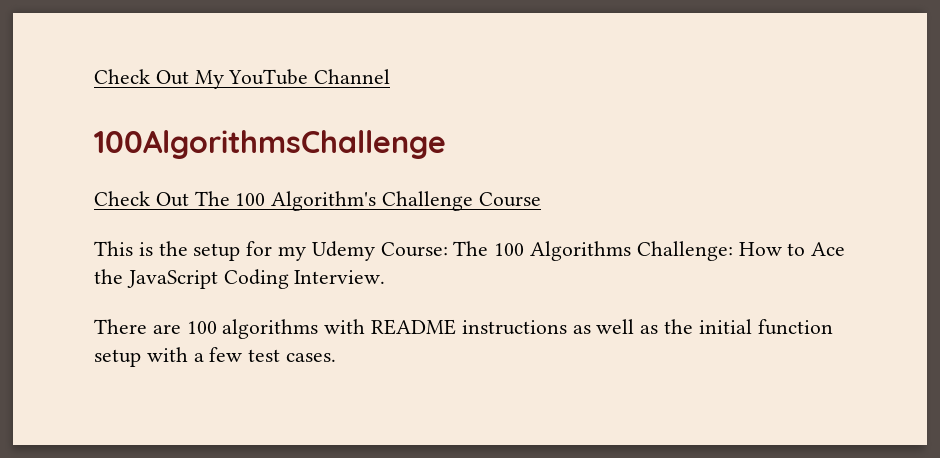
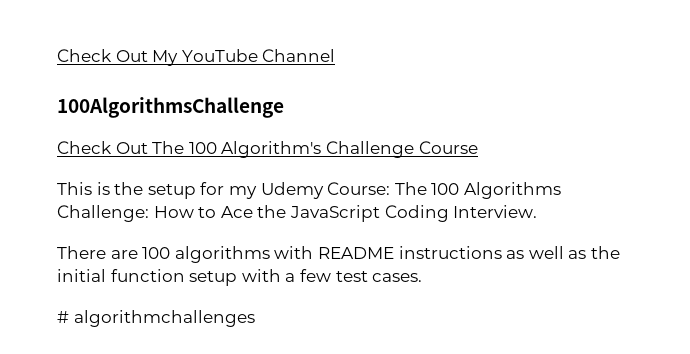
(337, 357) none -> [57,310,255,327] // # algorithmchallenges

